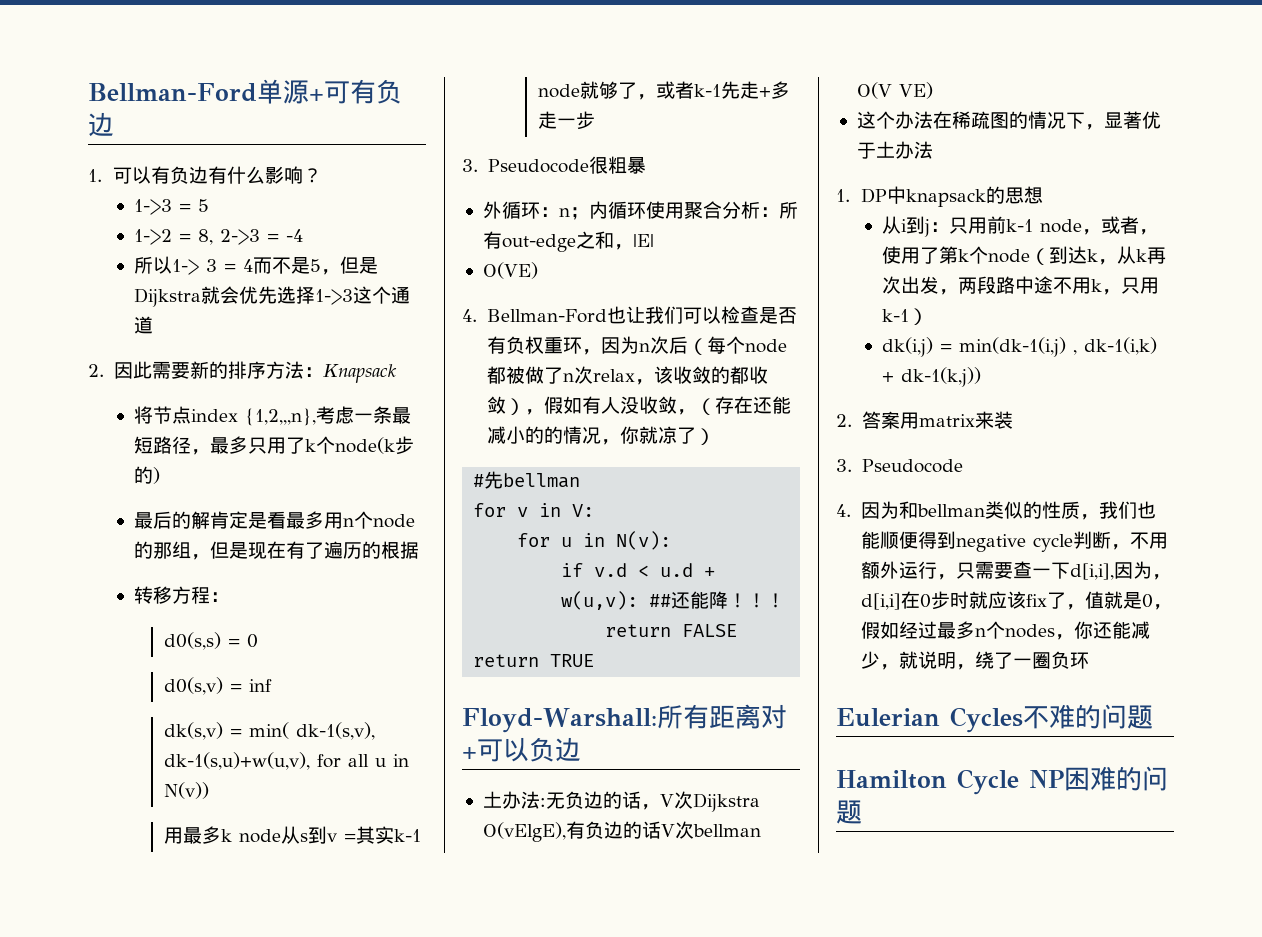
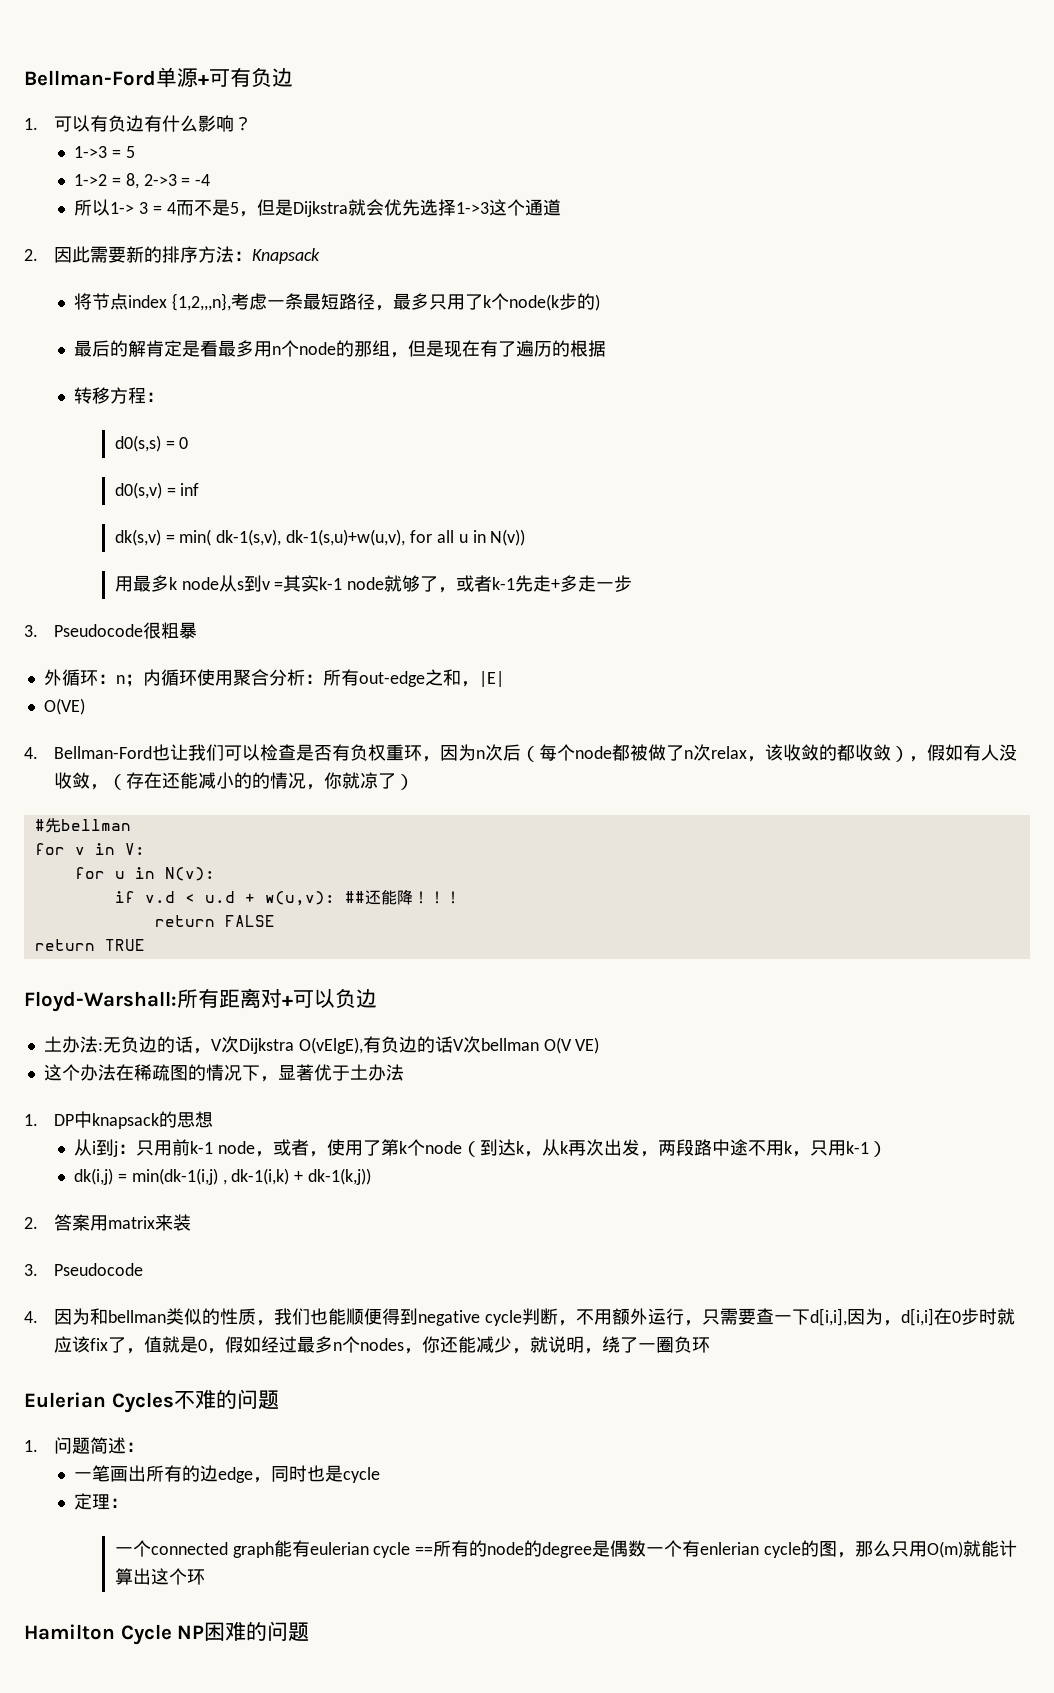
(1153, 717) none -> [24,1437,145,1454] [74,1465,381,1483] [74,1493,129,1510] [114,1540,1018,1558] [114,1568,205,1585] // 1.问题简述： // 一笔画出所有的边edge，同时也是cycle // 定理： // 一个connected graph能有eulerian cycle ==所有的node的degree是偶数一个有enlerian cycle的图，那么只用O(m)就能计算出这个环

